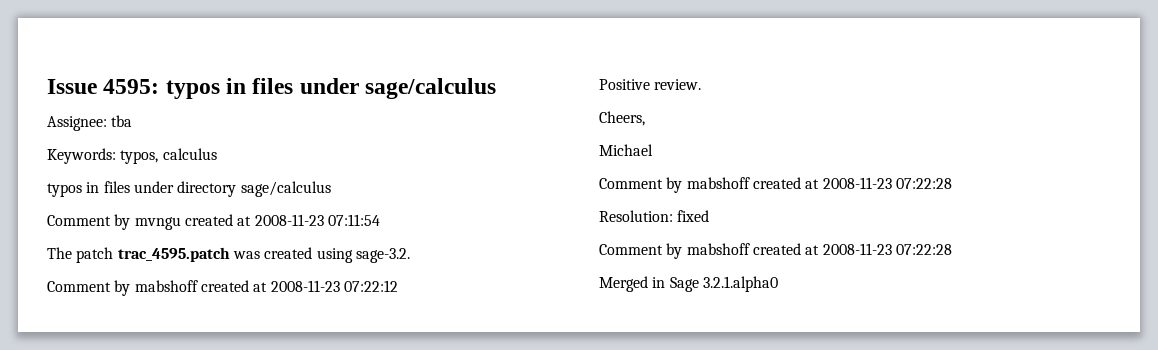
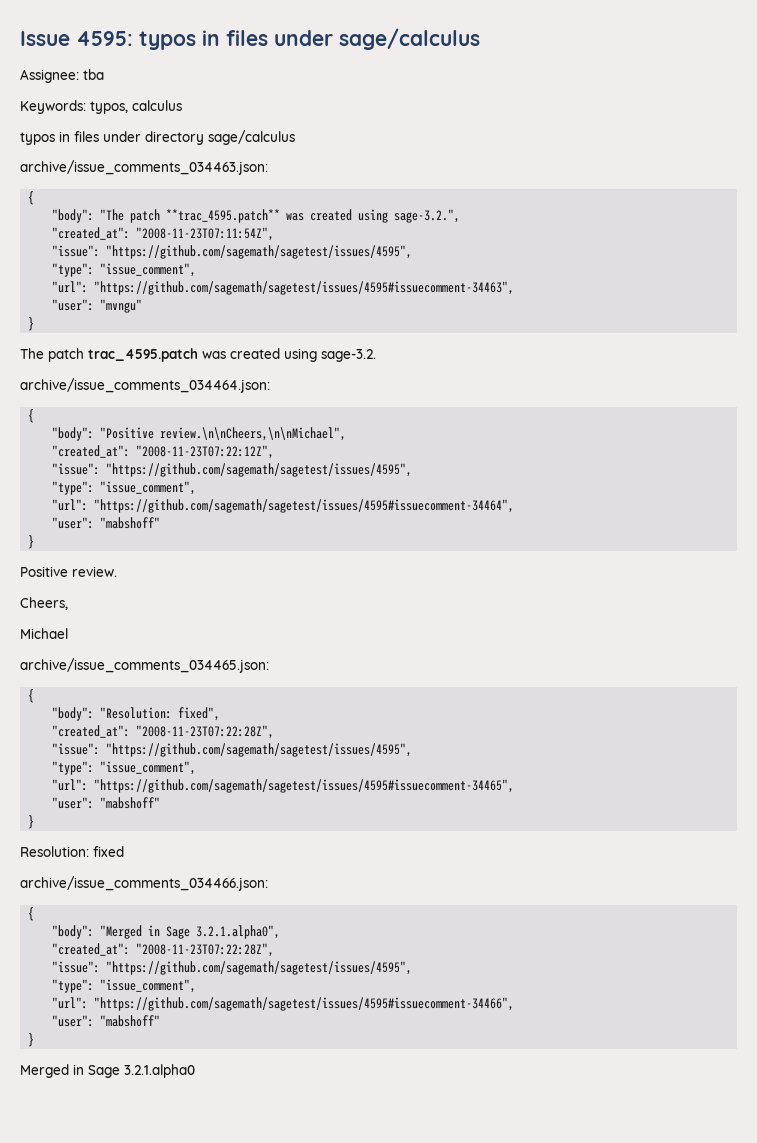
[47,214,380,230] Comment by mvngu created at 2008-11-23 07:11:54 -> [20,160,268,175] [28,191,35,205] [52,209,461,223] [52,227,275,241] [52,245,413,259] [52,263,197,277] [52,281,515,295] [52,299,143,313] [28,317,35,331] archive/issue_comments_034463.json: // { // "body": "The patch **trac_4595.patch** was created using sage-3.2.", // "created_at": "2008-11-23T07:11:54Z", // "issue": "https://github.com/sagemath/sagetest/issues/4595", // "type": "issue_comment", // "url": "https://github.com/sagemath/sagetest/issues/4595#issuecomment-34463", // "user": "mvngu" // }
[47,280,398,296] [599,79,702,90] [599,111,645,126] [599,144,653,156] [599,177,952,193] [599,210,710,222] [599,243,952,259] Comment by mabshoff created at 2008-11-23 07:22:12 // Positive review. // Cheers, // Michael // Comment by mabshoff created at 2008-11-23 07:22:28 // Resolution: fixed // Comment by mabshoff created at 2008-11-23 07:22:28 -> [20,378,270,393] [28,409,35,423] [52,427,347,441] [52,445,275,459] [52,463,413,477] [52,481,197,495] [52,499,515,513] [52,517,161,529] [28,535,35,549] [20,566,117,577] [20,597,68,610] [20,628,68,639] [20,658,269,673] [28,689,35,703] [52,707,221,721] [52,725,275,739] [52,743,413,757] [52,761,197,775] [52,779,515,793] [52,797,161,809] [28,815,35,829] [20,846,124,857] [20,876,268,891] [28,907,35,921] [52,925,281,939] [52,943,275,957] [52,961,413,975] [52,979,197,993] [52,997,515,1011] [52,1015,161,1027] [28,1033,35,1047] archive/issue_comments_034464.json: // { // "body": "Positive review.\n\nCheers,\n\nMichael", // "created_at": "2008-11-23T07:22:12Z", // "issue": "https://github.com/sagemath/sagetest/issues/4595", // "type": "issue_comment", // "url": "https://github.com/sagemath/sagetest/issues/4595#issuecomment-34464", // "user": "mabshoff" // } // Positive review. // Cheers, // Michael // archive/issue_comments_034465.json: // { // "body": "Resolution: fixed", // "created_at": "2008-11-23T07:22:28Z", // "issue": "https://github.com/sagemath/sagetest/issues/4595", // "type": "issue_comment", // "url": "https://github.com/sagemath/sagetest/issues/4595#issuecomment-34465", // "user": "mabshoff" // } // Resolution: fixed // archive/issue_comments_034466.json: // { // "body": "Merged in Sage 3.2.1.alpha0", // "created_at": "2008-11-23T07:22:28Z", // "issue": "https://github.com/sagemath/sagetest/issues/4595", // "type": "issue_comment", // "url": "https://github.com/sagemath/sagetest/issues/4595#issuecomment-34466", // "user": "mabshoff" // }

